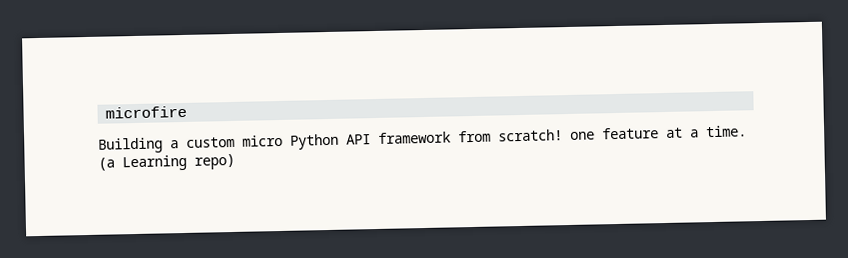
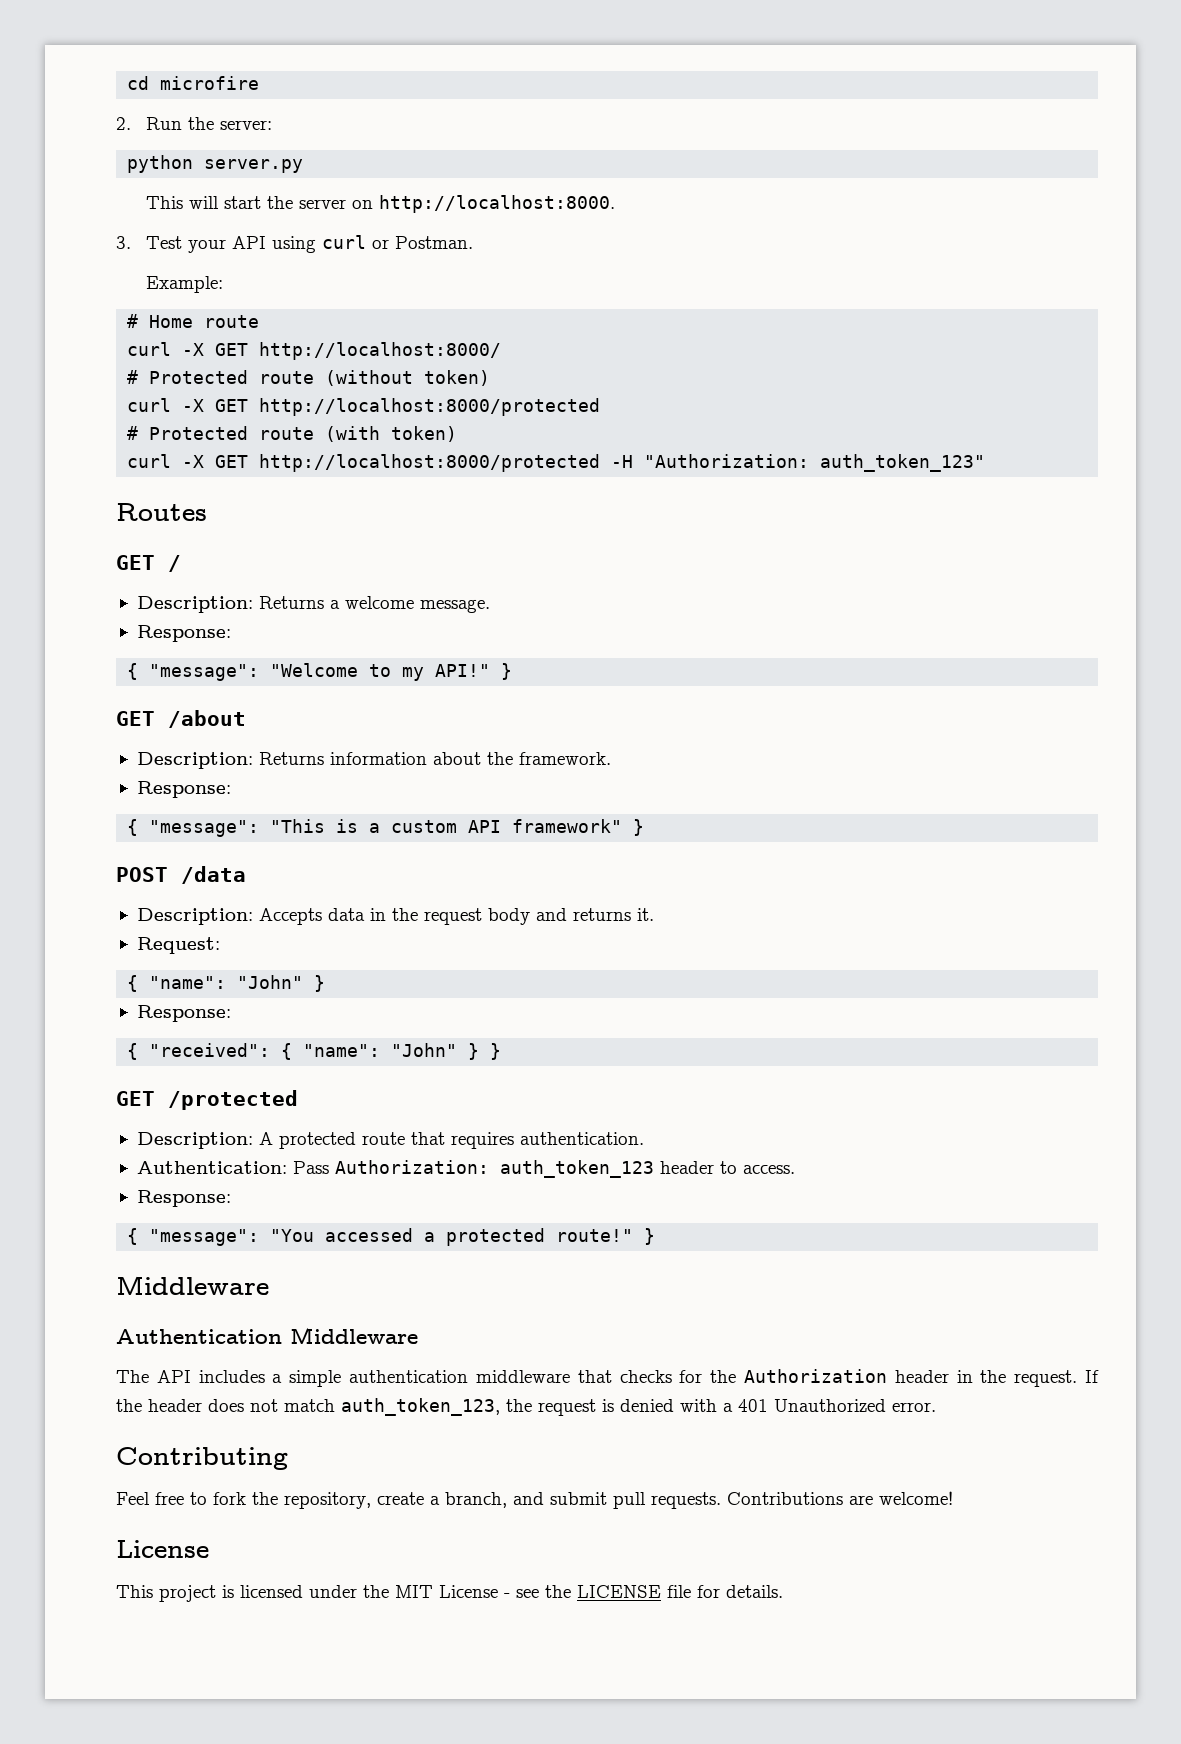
(105, 112) none -> [127,76,150,90] cd
[98,125,747,154] [98,153,235,172] Building a custom micro Python API framework from scratch! one feature at a time. (a Learning repo) -> [116,117,272,130] [127,155,304,173] [145,195,615,213] [116,235,473,253] [145,276,223,293] [127,314,260,328] [127,342,502,360] [127,370,491,386] [127,398,601,416] [127,426,458,442] [127,454,986,472] [116,503,207,521] [116,555,181,572] [136,596,490,613] [136,625,231,642] [127,663,513,681] [116,710,246,728] [136,752,611,769] [136,781,231,798] [127,819,645,837] [116,866,246,884] [136,908,654,925] [136,937,220,954] [127,975,326,992] [136,1005,231,1022] [127,1043,502,1060] [116,1090,298,1110] [136,1132,644,1149] [136,1160,795,1178] [136,1190,231,1207] [127,1228,656,1246] [116,1276,269,1295] [116,1327,418,1344] [116,1369,1099,1387] [116,1398,936,1416] [116,1447,288,1470] [116,1491,953,1509] [116,1540,209,1558] [116,1585,783,1602] 2. Run the server: // python server.py // This will start the server on http://localhost:8000. // 3. Test your API using curl or Postman. // Example: // # Home route // curl -X GET http://localhost:8000/ // # Protected route (without token) // curl -X GET http://localhost:8000/protected // # Protected route (with token) // curl -X GET http://localhost:8000/protected -H "Authorization: auth_token_123" // Routes // GET / // Description: Returns a welcome message. // Response: // { "message": "Welcome to my API!" } // GET /about // Description: Returns information about the framework. // Response: // { "message": "This is a custom API framework" } // POST /data // Description: Accepts data in the request body and returns it. // Request: // { "name": "John" } // Response: // { "received": { "name": "John" } } // GET /protected // Description: A protected route that requires authentication. // Authentication: Pass Authorization: auth_token_123 header to access. // Response: // { "message": "You accessed a protected route!" } // Middleware // Authentication Middleware // The API includes a simple authentication middleware that checks for the Authorization header in the request. If the header does not match auth_token_123, the request is denied with a 401 Unauthorized error. // Contributing // Feel free to fork the repository, create a branch, and submit pull requests. Contributions are welcome! // License // This project is licensed under the MIT License - see the LICENSE file for details.

